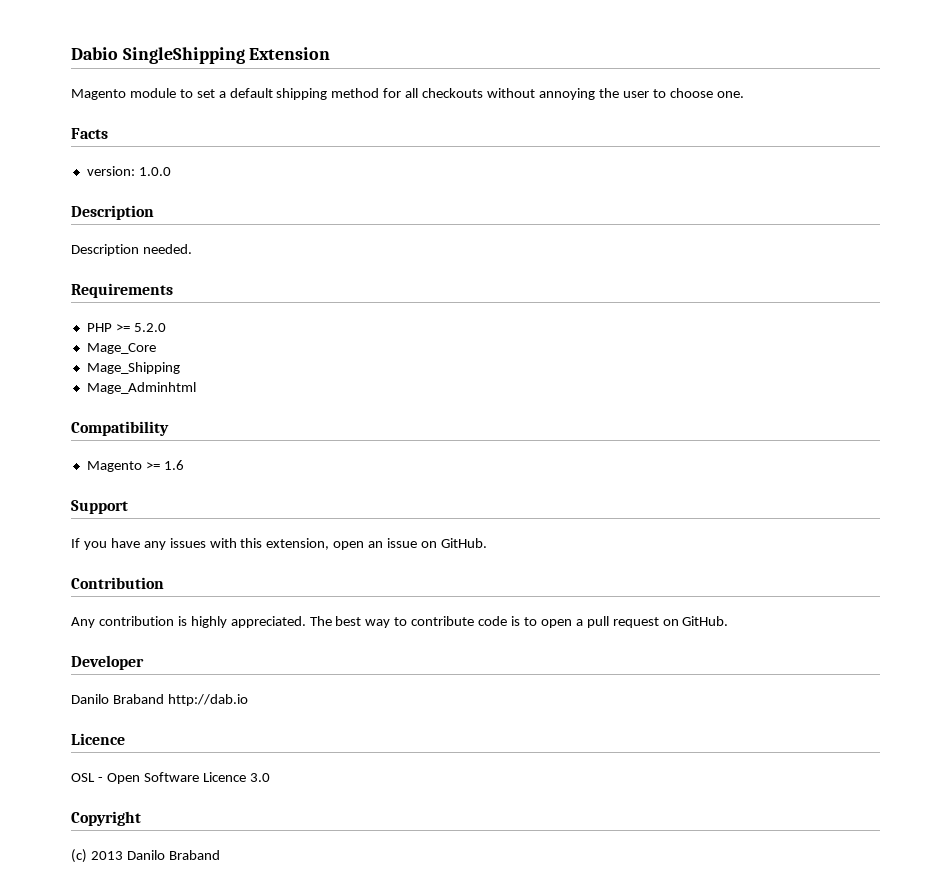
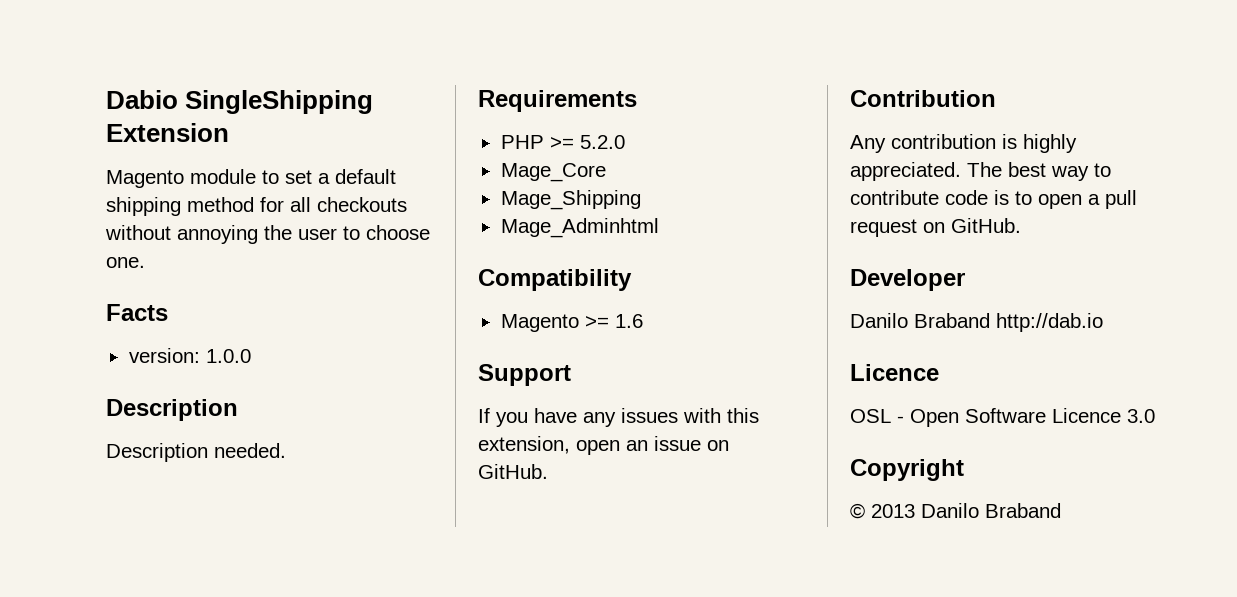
[71,849,87,863] (c) -> [850,503,865,519] ©

